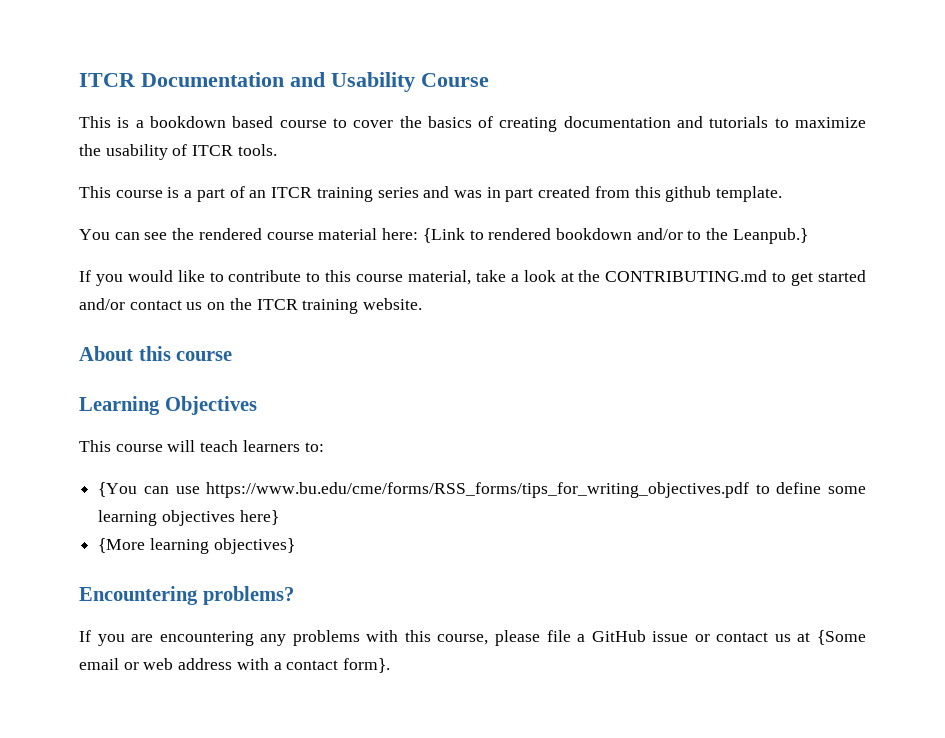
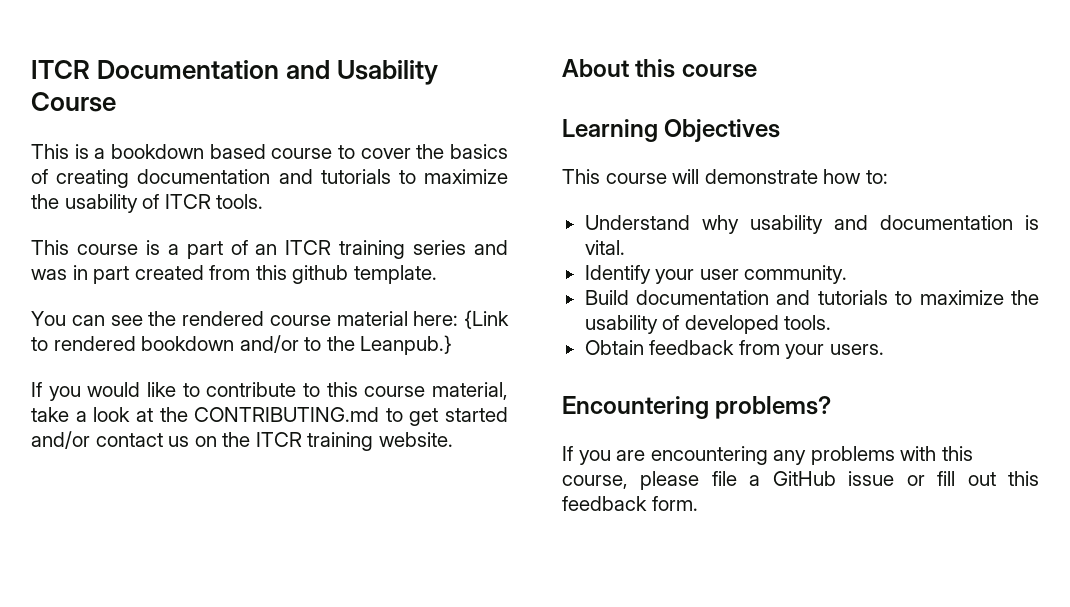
[200,440,300,452] teach learners -> [704,169,862,184] demonstrate how
[98,482,866,498] [98,510,279,526] [98,538,295,554] {You can use https://www.bu.edu/cme/forms/RSS_forms/tips_for_writing_objectives.pdf to define some learning objectives here} // {More learning objectives} -> [584,215,1039,234] [584,240,625,255] [584,265,848,284] [584,290,1039,305] [584,315,832,334] [584,340,884,359] Understand why usability and documentation is vital. // Identify your user community. // Build documentation and tutorials to maximize the usability of developed tools. // Obtain feedback from your users.
[716,630,866,645] [79,658,391,673] contact us at {Some email or web address with a contact form}. -> [937,471,1039,486] [562,496,698,511] fill out this feedback form.

